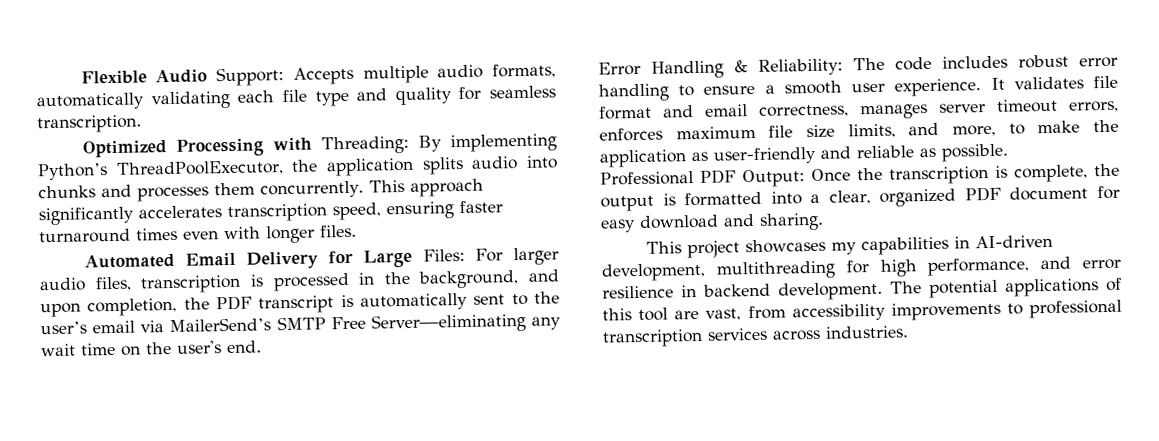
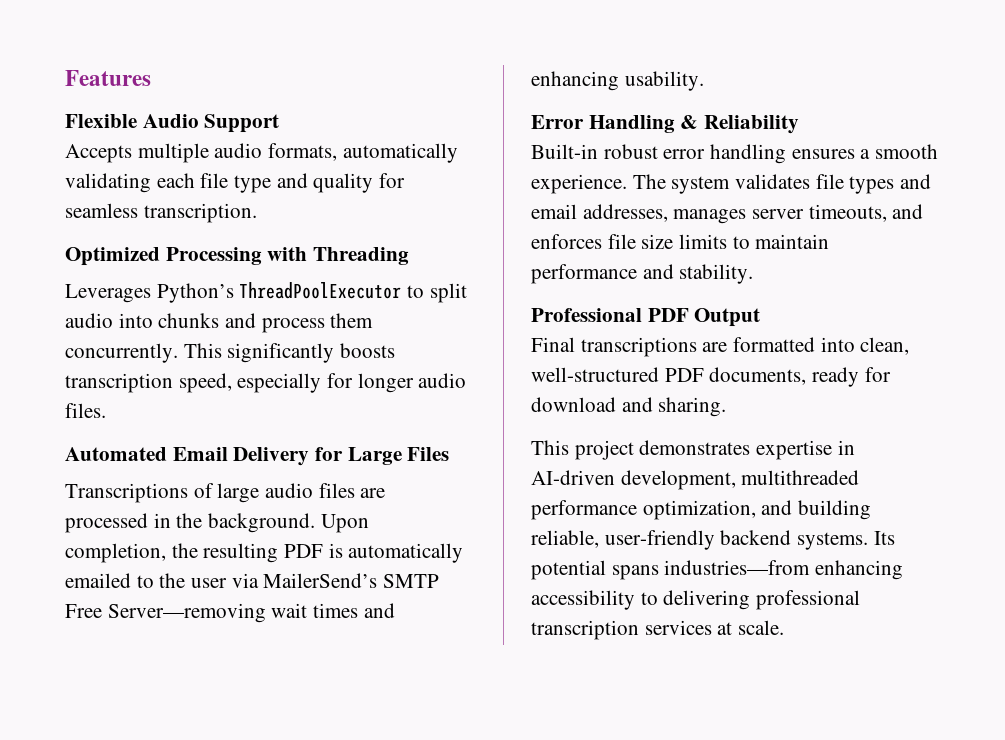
(80, 77) none -> [65,70,151,86] Features //
[216,67,285,87] Support: -> [204,114,280,133] Support //
[320,133,557,155] [37,156,464,181] Threading: By implementing Python’s ThreadPoolExecutor, the application splits -> [313,247,410,265] [65,282,467,303] Threading // Leverages Python’s ThreadPoolExecutor to split
[137,186,209,202] processes -> [261,318,325,333] process
[409,178,484,197] [38,200,503,226] [39,225,315,244] approach significantly accelerates transcription speed, ensuring faster turnaround times even with longer -> [227,343,396,363] [65,373,467,393] significantly boosts transcription speed, especially for longer audio
[422,247,559,266] [39,269,560,294] [40,295,335,318] Files: For larger audio files, transcription is processed in the background, and upon completion, the PDF transcript -> [407,447,450,461] [65,483,386,503] [65,513,369,533] [65,543,324,563] Files // Transcriptions of large audio files are processed in the background. Upon completion, the resulting PDF
[473,294,506,305] sent -> [65,573,131,588] emailed
[40,320,136,335] user’s email -> [191,578,228,588] user
[370,312,561,334] [41,340,262,357] [598,54,1118,79] [598,77,1005,102] Server—eliminating any wait time on the user's end. // Error Handling & Reliability: The code includes robust error handling to ensure a smooth user experience. It -> [107,603,395,623] [531,71,704,91] [531,115,800,134] [531,144,939,164] [531,174,731,194] Server—removing wait times and enhancing usability. // Error Handling & Reliability // Built-in robust error handling ensures a smooth experience. The system
[599,105,652,120] format -> [849,176,895,194] types
[759,104,849,118] correctness, -> [582,204,668,222] addresses,
[996,98,1119,113] [599,119,1119,142] [599,143,1009,168] [600,163,1120,188] [600,185,1120,212] [600,219,636,233] timeout errors, enforces maximum file size limits, and more, to make the application as user-friendly and reliable as possible. // Professional PDF Output: Once the transcription is complete, the output is formatted into a clear, organized PDF document for easy -> [808,204,924,222] [531,234,830,249] [531,264,754,284] [531,308,761,327] [531,337,910,357] [531,367,891,387] timeouts, and enforces file size limits to maintain performance and stability. // Professional PDF Output // Final transcriptions are formatted into clean, well-structured PDF documents, ready for
[744,234,1053,256] [601,256,1121,282] [602,277,1122,301] [602,301,1023,322] showcases my capabilities in AI-driven development, multithreading for high performance, and error resilience in backend development. The potential applications of this tool are vast, from accessibility improvements to -> [639,440,855,460] [531,470,860,490] [531,500,872,520] [531,530,895,550] [531,560,904,580] [531,590,751,610] demonstrates expertise in AI-driven development, multithreaded performance optimization, and building reliable, user-friendly backend systems. Its potential spans industries—from enhancing accessibility to delivering
[772,325,909,341] across industries. -> [717,620,785,635] at scale.

